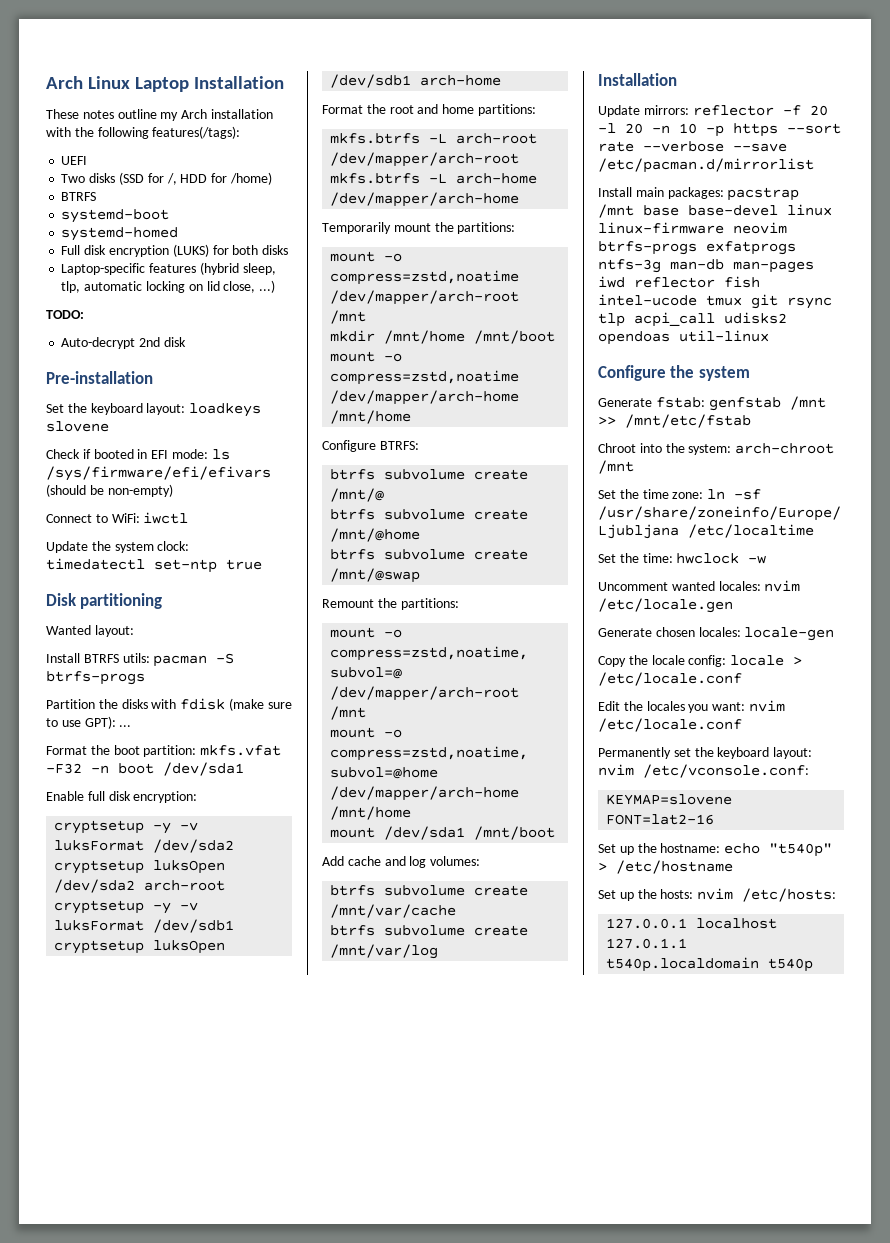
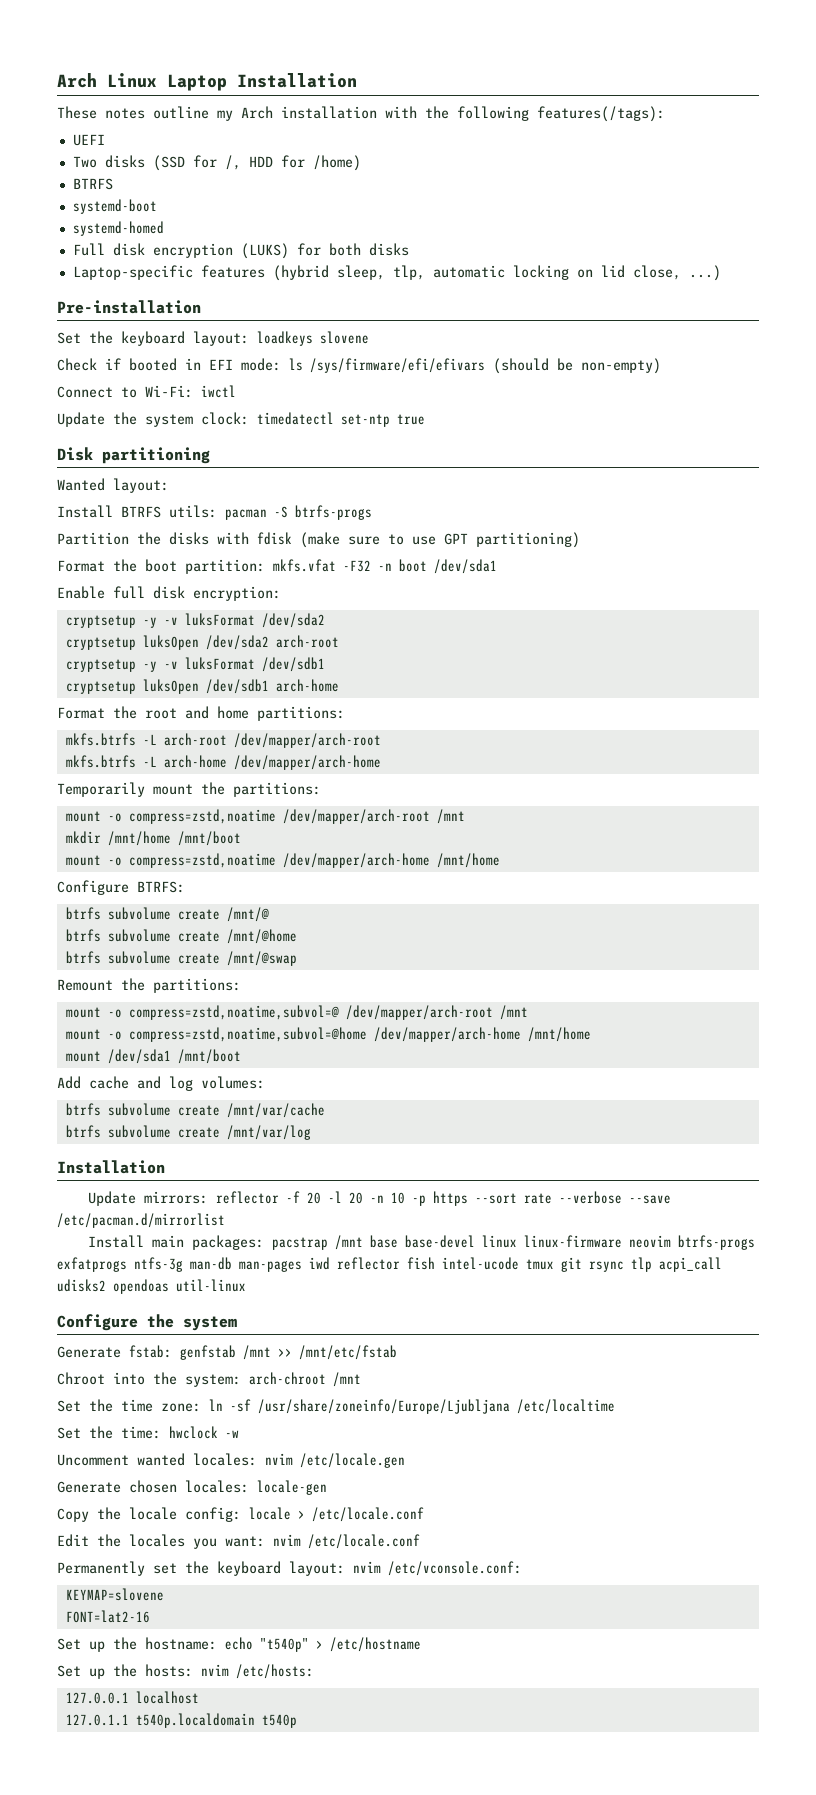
[46,310,84,319] [61,337,186,349] // TODO: // Auto-decrypt 2nd disk -> (721, 273) none
[111,513,140,523] WiFi: -> [145,385,193,398] Wi-Fi:
[84,716,132,729] GPT): ... -> [444,532,580,548] GPT partitioning)

